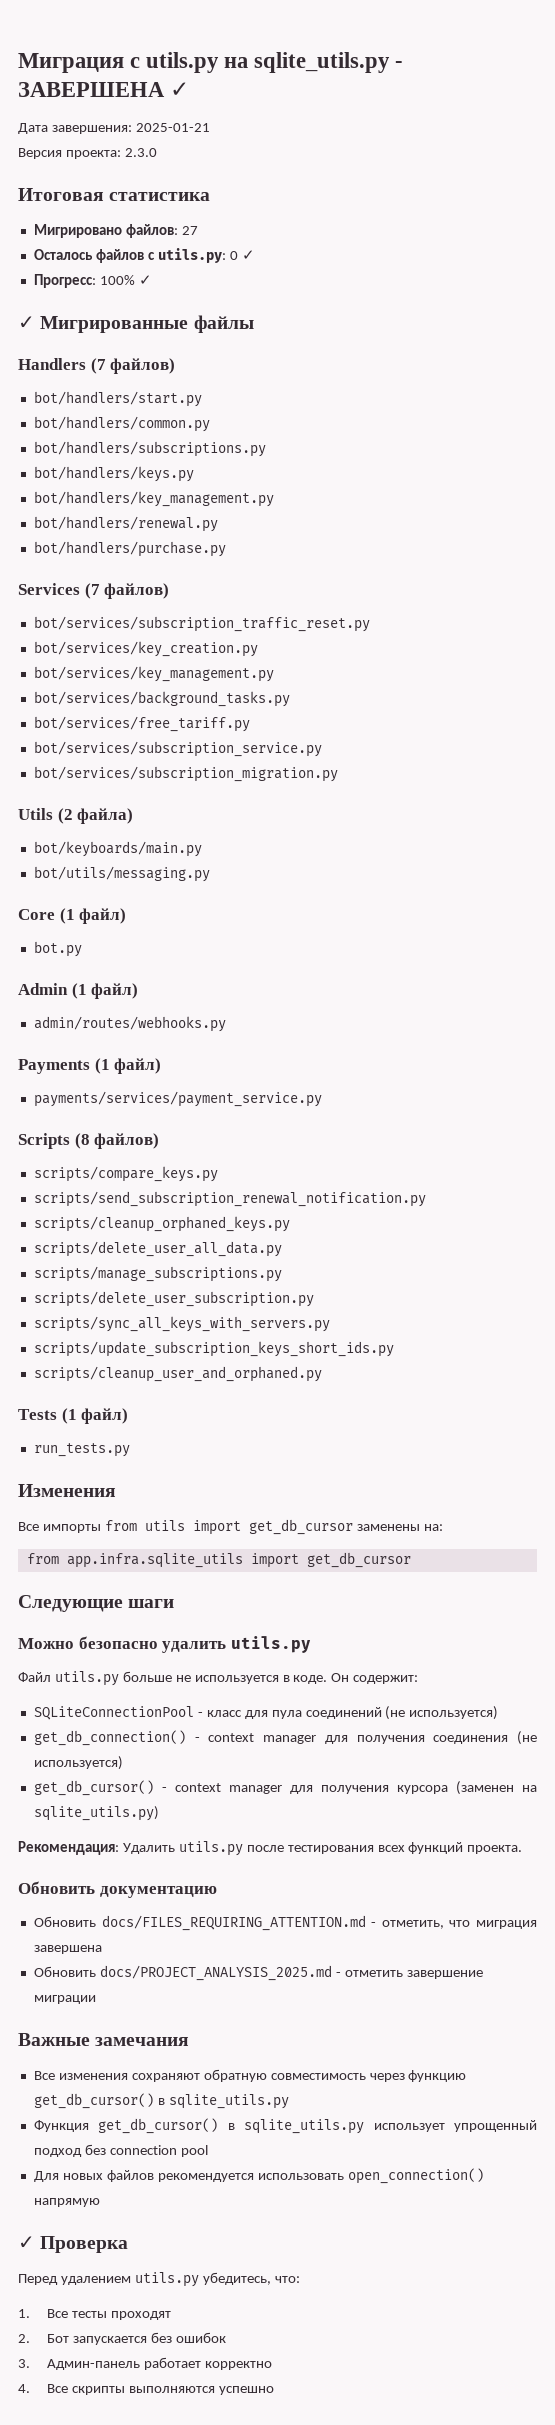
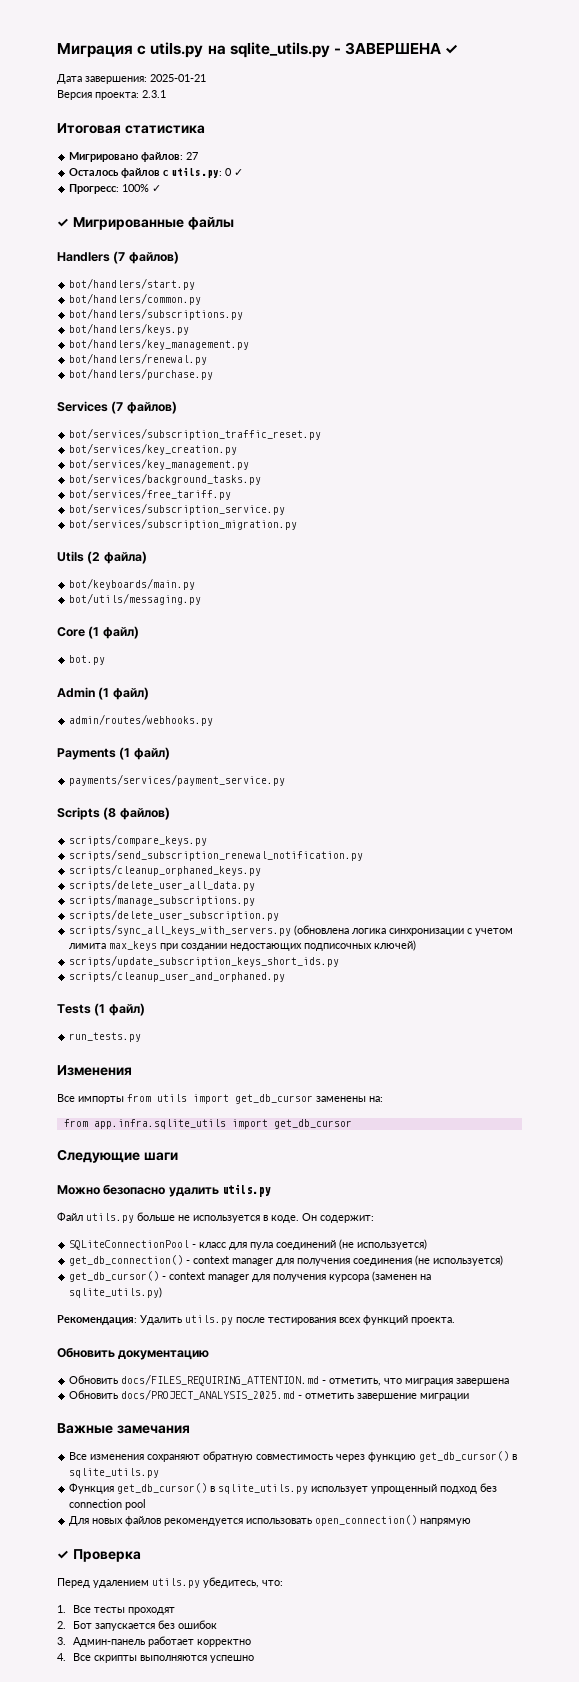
[124,148,157,157] 2.3.0 -> [142,90,166,98] 2.3.1
(330, 1324) none -> [294,925,514,936] [69,940,417,951] (обновлена логика синхронизации с учетом лимита max_keys при создании недостающих подписочных ключей)

